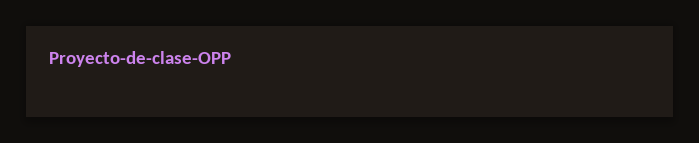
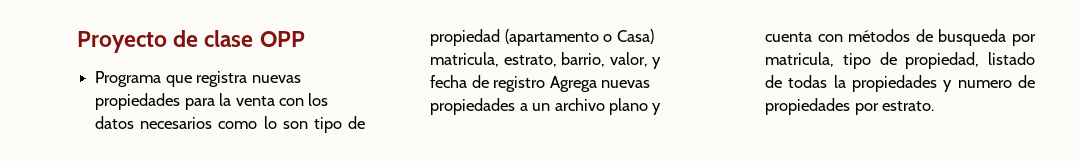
[49,51,231,67] Proyecto-de-clase-OPP -> [77,30,305,53] [95,71,301,87] [95,93,329,110] [95,116,366,133] [430,29,654,46] [430,52,661,69] [430,75,650,92] [430,98,662,115] [765,29,1036,46] [765,52,1035,69] [765,75,1035,92] [765,98,935,115] Proyecto de clase OPP // Programa que registra nuevas propiedades para la venta con los datos necesarios como lo son tipo de propiedad (apartamento o Casa) matricula, estrato, barrio, valor, y fecha de registro Agrega nuevas propiedades a un archivo plano y cuenta con métodos de busqueda por matricula, tipo de propiedad, listado de todas la propiedades y numero de propiedades por estrato.

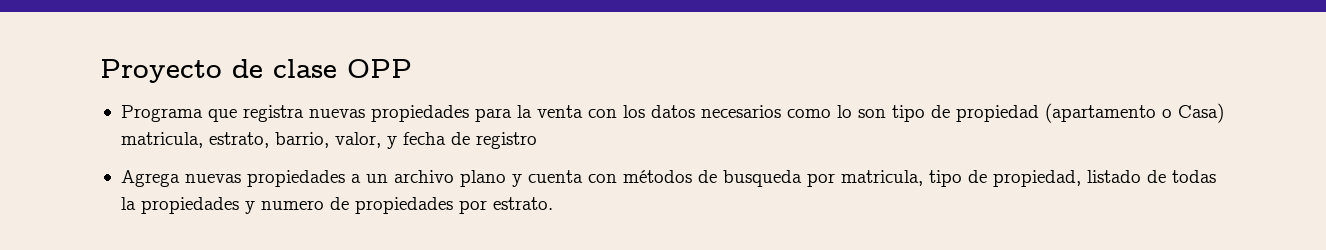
(546, 84) none -> (537, 140) //

